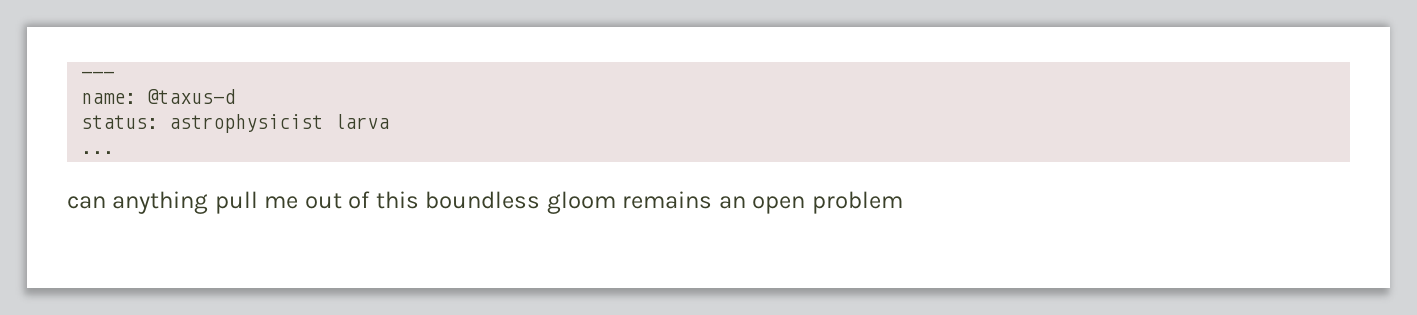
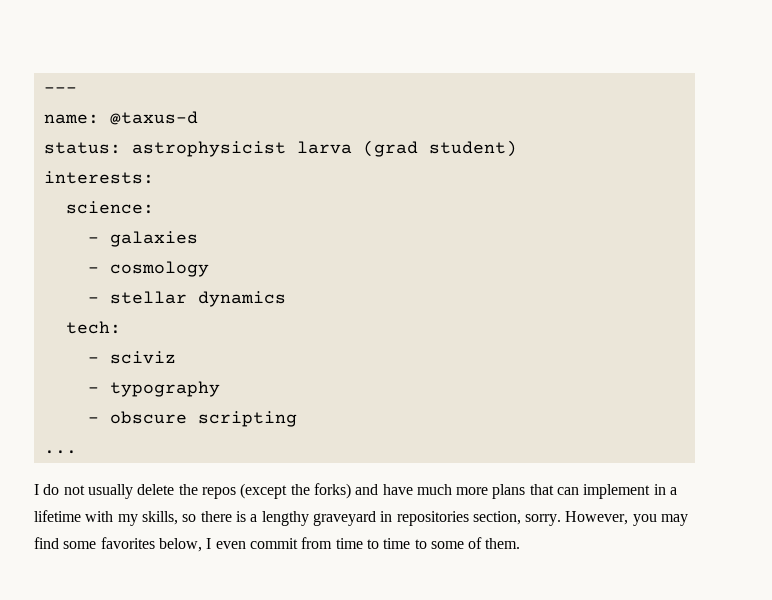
[81,151,115,154] [67,191,903,214] // ... // can anything pull me out of this boundless gloom remains an open problem -> [362,140,517,157] [43,171,154,184] [65,201,154,214] [87,231,198,247] [87,261,209,277] [87,291,286,307] [65,321,121,334] [87,351,176,364] [87,381,220,397] [87,411,297,427] [43,450,77,454] [34,483,678,499] [34,510,689,526] [34,537,521,552] (grad student) // interests: // science: // - galaxies // - cosmology // - stellar dynamics // tech: // - sciviz // - typography // - obscure scripting // ... // I do not usually delete the repos (except the forks) and have much more plans that can implement in a lifetime with my skills, so there is a lengthy graveyard in repositories section, sorry. However, you may find some favorites below, I even commit from time to time to some of them.

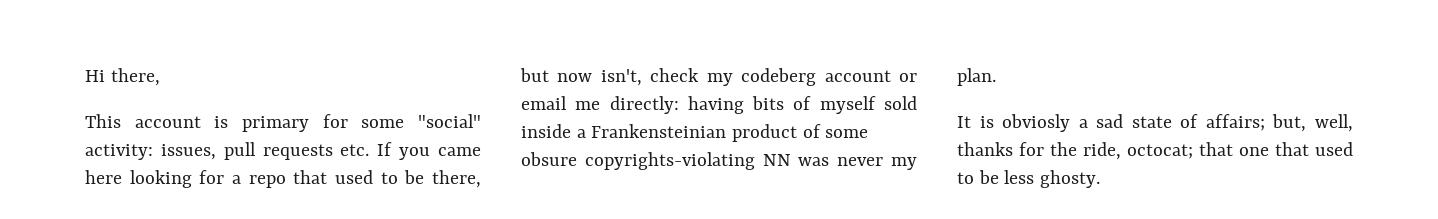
[43,87,77,93] [43,111,198,125] [43,140,517,157] [43,171,154,184] [65,201,154,214] [87,231,198,247] [87,261,209,277] [87,291,286,307] [65,321,121,334] [87,351,176,364] [87,381,220,397] [87,411,297,427] [43,450,77,454] [34,483,678,499] [34,510,689,526] [34,537,521,552] --- // name: @taxus-d // status: astrophysicist larva (grad student) // interests: // science: // - galaxies // - cosmology // - stellar dynamics // tech: // - sciviz // - typography // - obscure scripting // ... // I do not usually delete the repos (except the forks) and have much more plans that can implement in a lifetime with my skills, so there is a lengthy graveyard in repositories section, sorry. However, you may find some favorites below, I even commit from time to time to some of them. -> [85,68,160,86] [85,114,481,132] [85,142,481,160] [85,170,481,188] [520,68,917,86] [521,96,917,114] [521,124,869,142] [521,152,917,170] [957,68,996,86] [957,114,1353,132] [957,142,1353,160] [957,170,1101,188] Hi there, // This account is primary for some "social" activity: issues, pull requests etc. If you came here looking for a repo that used to be there, but now isn't, check my codeberg account or email me directly: having bits of myself sold inside a Frankensteinian product of some obsure copyrights-violating NN was never my plan. // It is obviosly a sad state of affairs; but, well, thanks for the ride, octocat; that one that used to be less ghosty.

